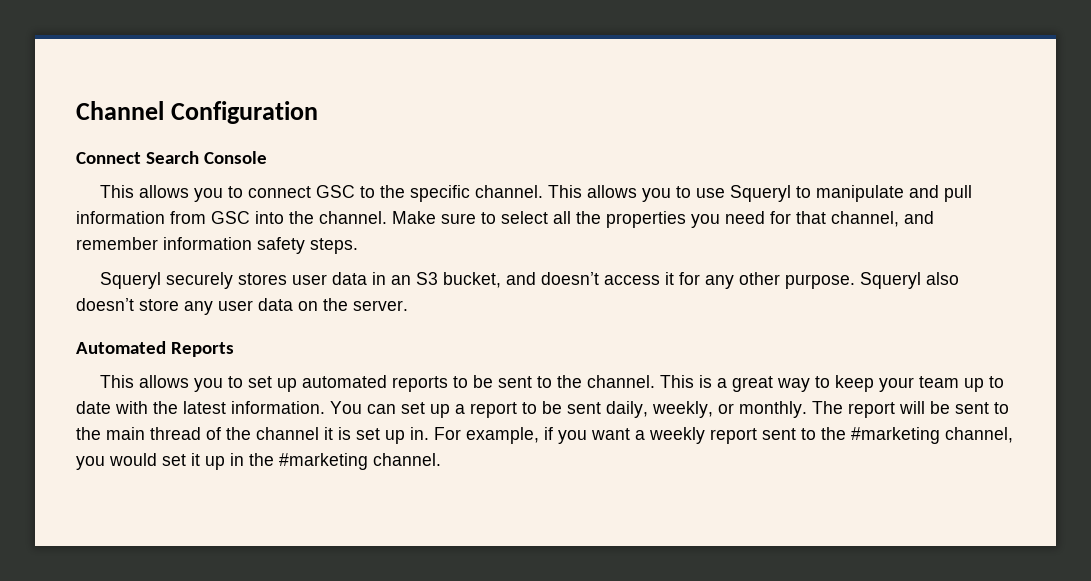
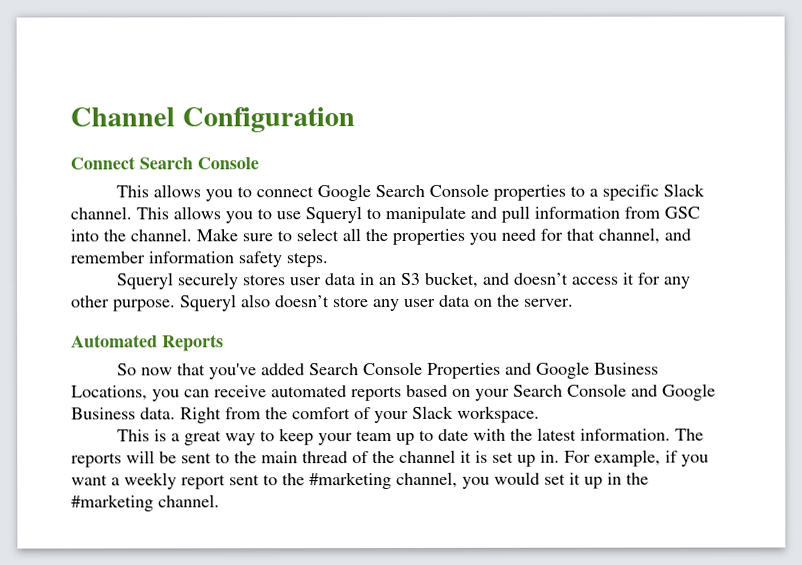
[316,185,471,202] GSC to the specific -> [317,183,706,202] Google Search Console properties to a specific Slack
[100,375,656,392] This allows you to set up automated reports to be sent to the channel. -> [117,361,660,380] [71,383,716,402] [71,405,540,424] So now that you've added Search Console Properties and Google Business Locations, you can receive automated reports based on your Search Console and Google Business data. Right from the comfort of your Slack workspace. //
[330,401,895,418] You can set up a report to be sent daily, weekly, or monthly. The report -> [675,428,705,441] [71,452,122,468] The reports

